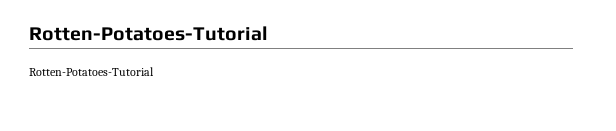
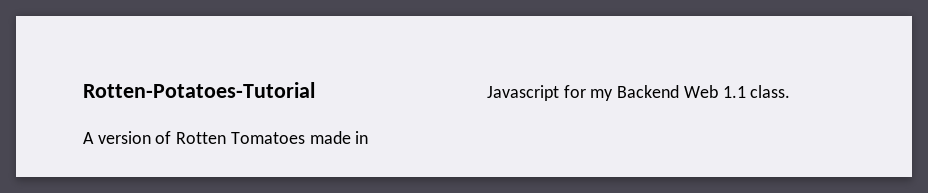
[29,67,154,76] Rotten-Potatoes-Tutorial -> [83,131,369,144] [487,85,791,101] A version of Rotten Tomatoes made in Javascript for my Backend Web 1.1 class.

